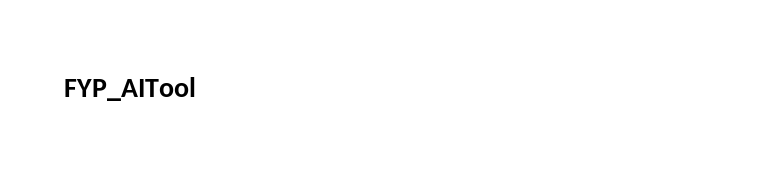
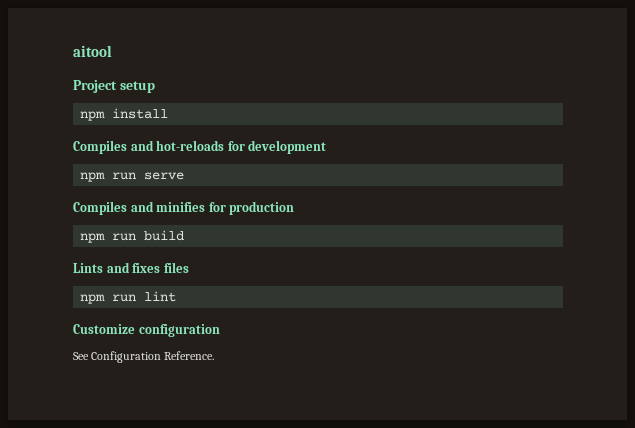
[64,77,196,101] FYP_AITool -> [73,45,112,57] [73,80,155,93] [80,108,169,121] [73,140,327,154] [80,172,185,182] [73,201,295,215] [80,230,185,243] [73,262,189,273] [80,291,177,304] [73,324,220,337] [73,351,215,363] aitool // Project setup // npm install // Compiles and hot-reloads for development // npm run serve // Compiles and minifies for production // npm run build // Lints and fixes files // npm run lint // Customize configuration // See Configuration Reference.

